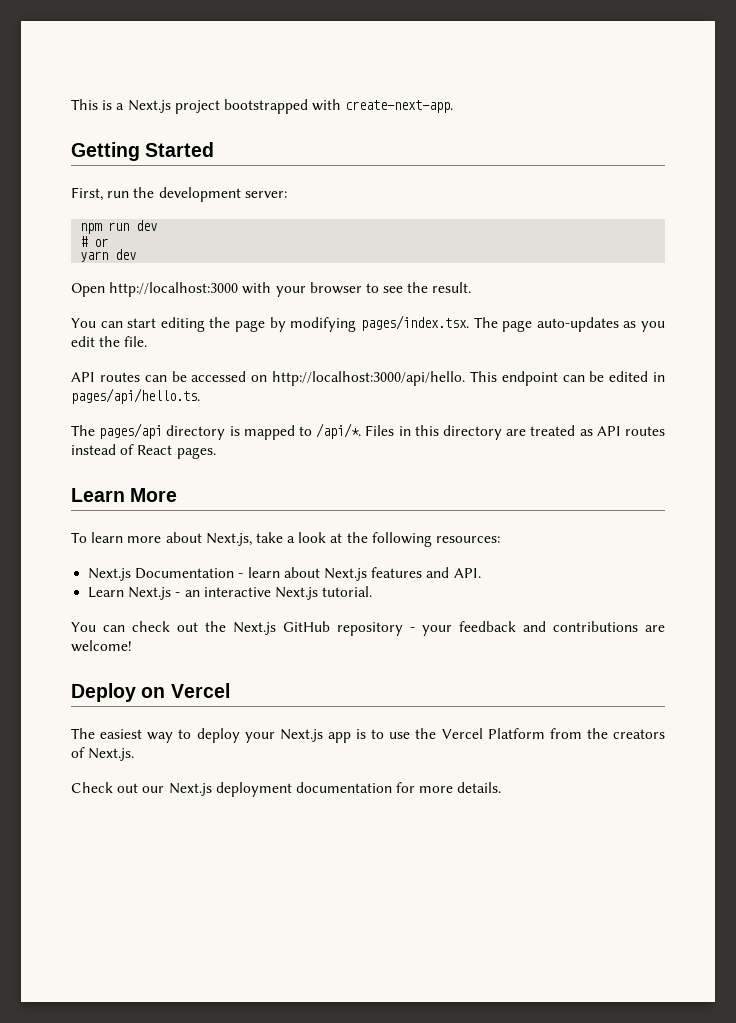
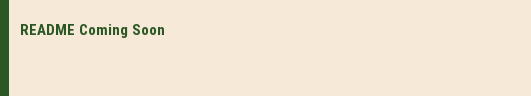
[71,99,454,114] [71,142,215,161] [71,187,287,202] [80,220,158,234] [80,236,109,247] [80,249,137,262] [71,282,472,297] [71,315,666,332] [71,336,148,347] [71,371,666,386] [71,388,200,404] [71,423,665,440] [71,444,216,459] [71,488,178,502] [71,532,501,547] [88,567,481,581] [88,586,373,600] [71,621,665,636] [71,640,132,652] [71,683,230,702] [71,728,665,743] [71,747,135,761] [71,782,502,797] This is a Next.js project bootstrapped with create-next-app. // Getting Started // First, run the development server: // npm run dev // # or // yarn dev // Open http://localhost:3000 with your browser to see the result. // You can start editing the page by modifying pages/index.tsx. The page auto-updates as you edit the file. // API routes can be accessed on http://localhost:3000/api/hello. This endpoint can be edited in pages/api/hello.ts. // The pages/api directory is mapped to /api/*. Files in this directory are treated as API routes instead of React pages. // Learn More // To learn more about Next.js, take a look at the following resources: // Next.js Documentation - learn about Next.js features and API. // Learn Next.js - an interactive Next.js tutorial. // You can check out the Next.js GitHub repository - your feedback and contributions are welcome! // Deploy on Vercel // The easiest way to deploy your Next.js app is to use the Vercel Platform from the creators of Next.js. // Check out our Next.js deployment documentation for more details. -> [20,24,166,38] README Coming Soon

